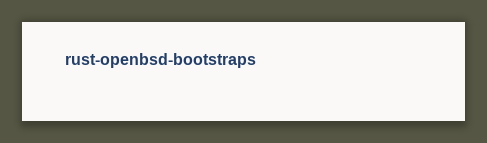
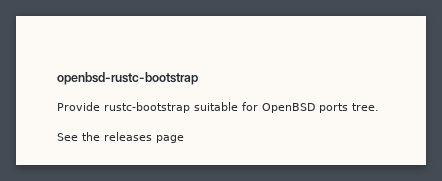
[65,53,256,68] rust-openbsd-bootstraps -> [57,72,198,85] [57,102,379,113] [57,132,184,143] openbsd-rustc-bootstrap // Provide rustc-bootstrap suitable for OpenBSD ports tree. // See the releases page

